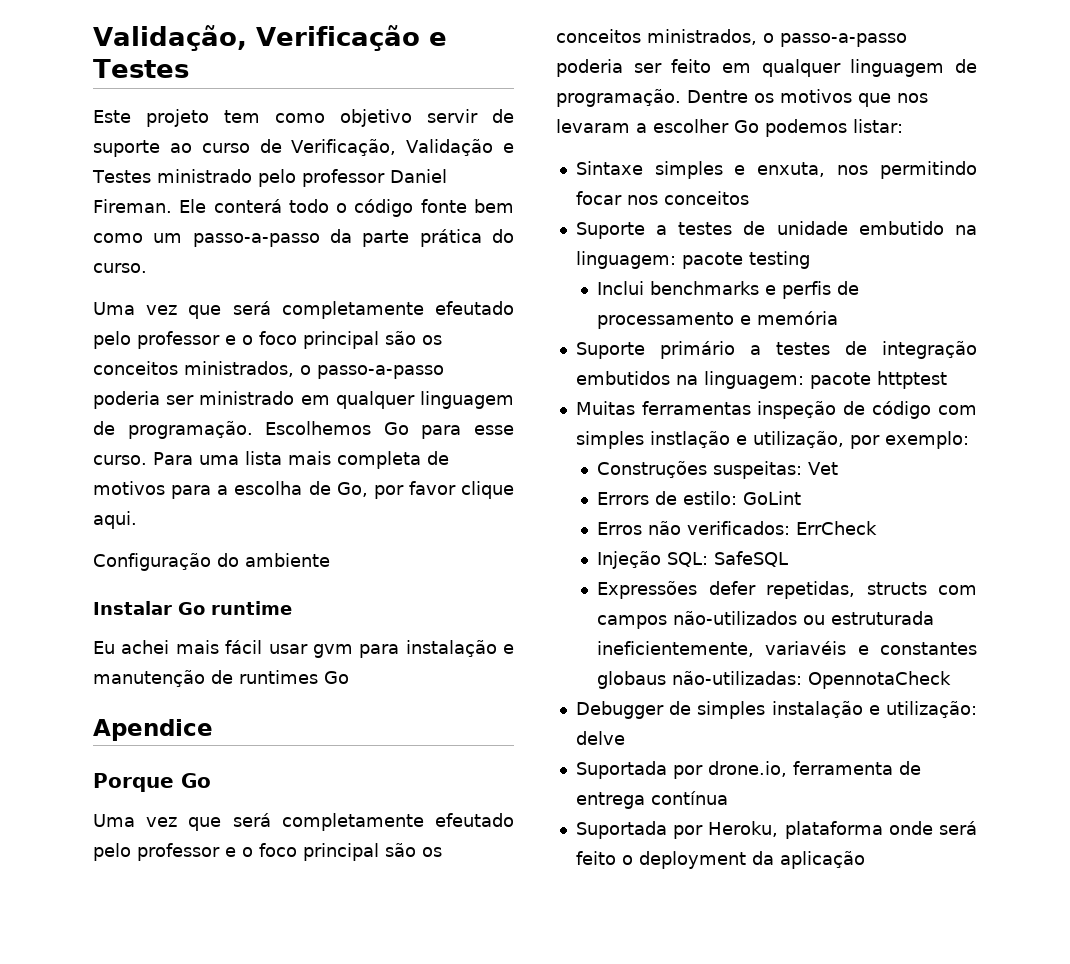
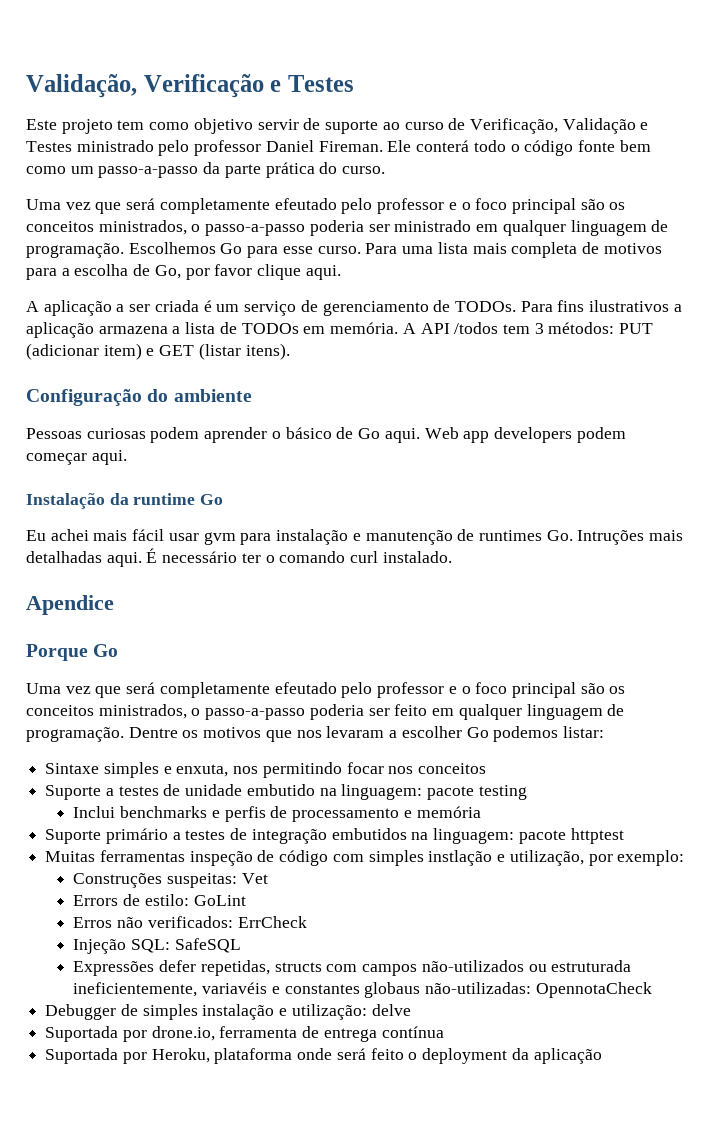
[93,553,330,571] [93,601,205,615] Configuração do ambiente // Instalar Go -> [26,300,682,316] [26,322,654,338] [26,343,290,360] [26,389,252,406] [26,427,626,443] [26,450,127,465] [26,493,129,509] A aplicação a ser criada é um serviço de gerenciamento de TODOs. Para fins ilustrativos a aplicação armazena a lista de TODOs em memória. A API /todos tem 3 métodos: PUT (adicionar item) e GET (listar itens). // Configuração do ambiente // Pessoas curiosas podem aprender o básico de Go aqui. Web app developers podem começar aqui. // Instalação da
(292, 608) none -> [200,494,224,505] Go
[324,671,349,684] Go -> [546,530,684,545] [26,548,452,567] Go. Intruções mais detalhadas aqui. É necessário ter o comando curl instalado.

